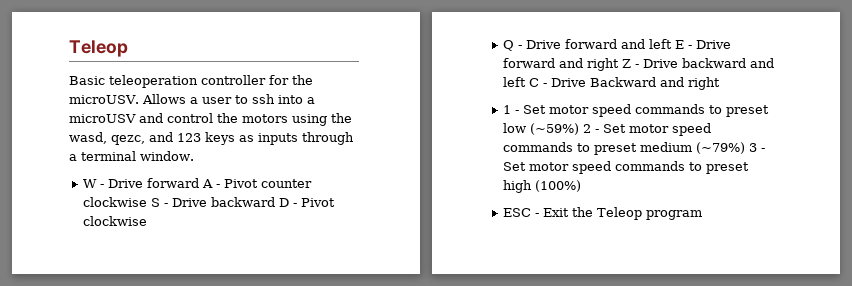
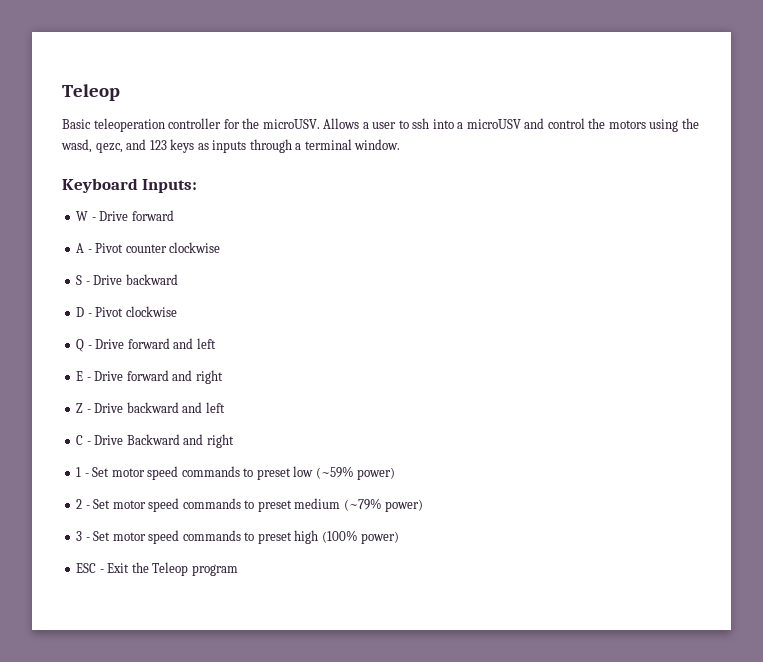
(194, 156) none -> [62,178,198,193] // Keyboard Inputs:
(199, 183) none -> (174, 215) //
(147, 202) none -> (221, 247) //
(275, 202) none -> (178, 279) //
(672, 44) none -> (216, 343) //
(619, 64) none -> (223, 377) //
(526, 82) none -> (225, 407) //
[529,123,579,135] (~59%) -> [315,466,396,480] (~59% power) //
[695,142,745,154] (~79%) -> [343,498,424,512] (~79% power) //
[534,180,581,192] (100%) -> [321,530,400,544] (100% power)

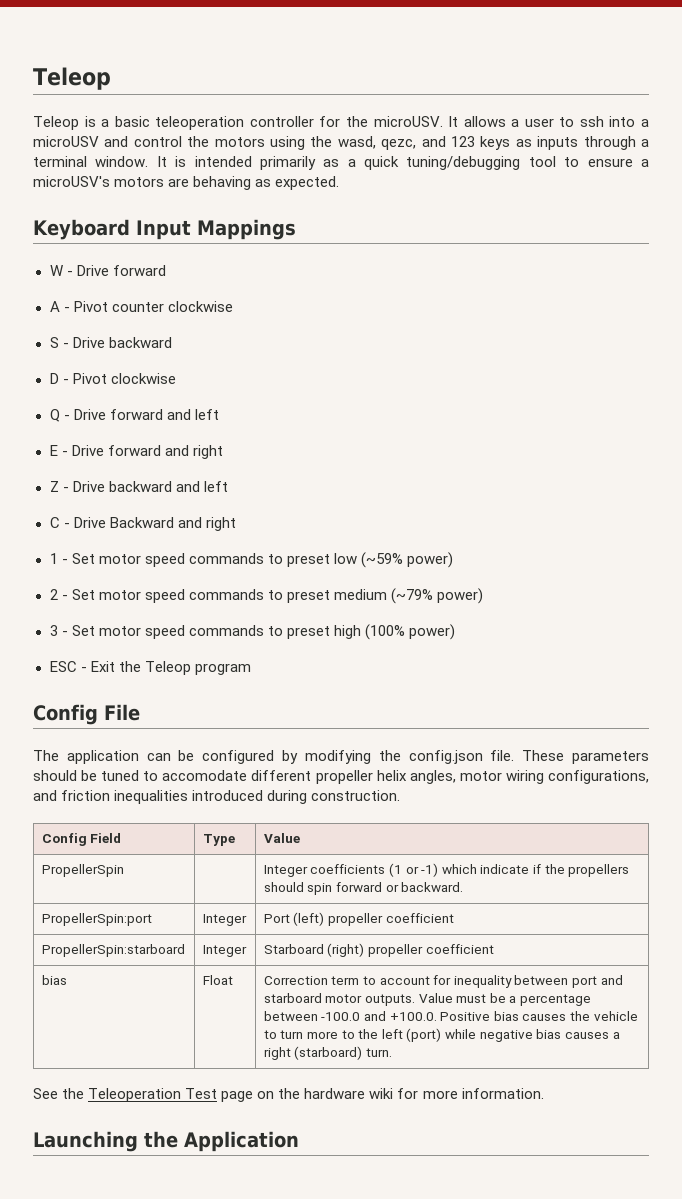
[62,119,91,129] Basic -> [33,116,150,130] Teleop is a basic
[323,118,360,129] Allows -> [448,116,506,127] It allows
(401, 144) none -> [156,156,649,170] [33,176,340,190] It is intended primarily as a quick tuning/debugging tool to ensure a microUSV's motors are behaving as expected.
[142,179,198,193] Inputs: -> [136,219,296,240] Input Mappings
(238, 570) none -> [33,704,140,725] [33,750,650,764] [33,770,650,784] [33,790,401,804] [41,833,122,846] [202,834,235,846] [263,833,300,843] [41,864,124,877] [263,863,630,877] [263,882,464,895] [41,913,152,926] [202,914,247,926] [263,912,454,926] [41,944,185,957] [202,945,247,957] [263,943,494,957] [41,975,67,985] [202,975,233,985] [263,975,623,988] [263,993,592,1006] [263,1011,638,1021] [263,1028,620,1042] [263,1046,392,1060] [33,1088,544,1102] [33,1131,299,1152] // Config File // The application can be configured by modifying the config.json file. These parameters should be tuned to accomodate different propeller helix angles, motor wiring configurations, and friction inequalities introduced during construction. // Config Field | Type | Value // PropellerSpin | | Integer coefficients (1 or -1) which indicate if the propellers should spin forward or backward. // PropellerSpin:port | Integer | Port (left) propeller coefficient // PropellerSpin:starboard | Integer | Starboard (right) propeller coefficient // bias | Float | Correction term to account for inequality between port and starboard motor outputs. Value must be a percentage between -100.0 and +100.0. Positive bias causes the vehicle to turn more to the left (port) while negative bias causes a right (starboard) turn. // See the Teleoperation Test page on the hardware wiki for more information. // Launching the Application

